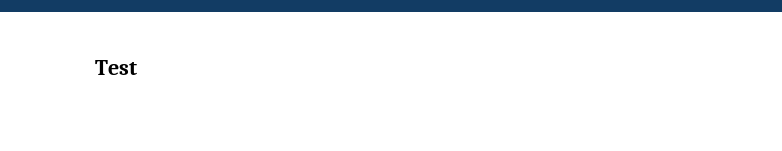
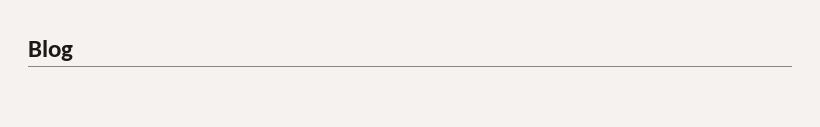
[95,60,137,75] Test -> [28,40,73,61] Blog

